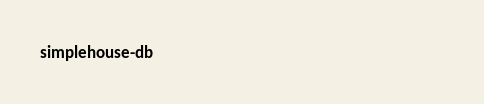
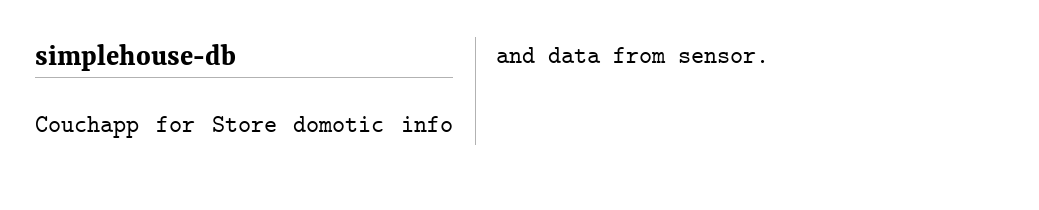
(153, 53) none -> [35,116,453,138] [496,47,769,63] // Couchapp for Store domotic info and data from sensor.

